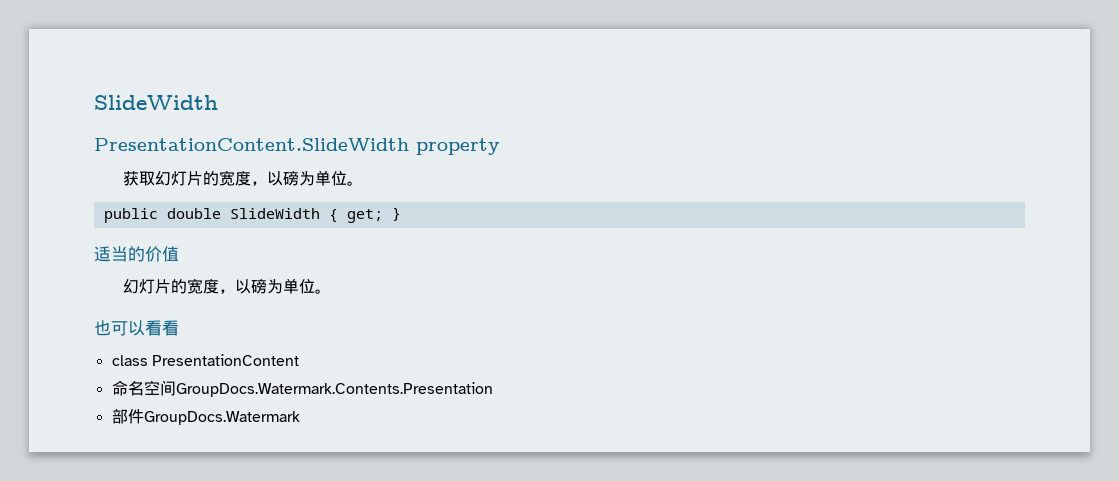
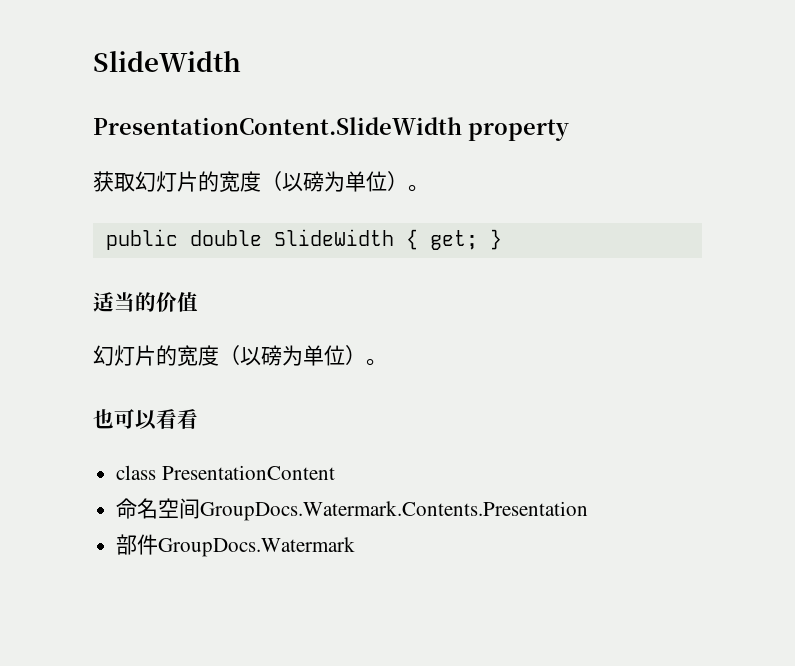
[250,170,347,186] ，以磅为单位 -> [261,171,408,192] （以磅为单位）
[218,278,315,294] ，以磅为单位 -> [219,345,366,366] （以磅为单位）

